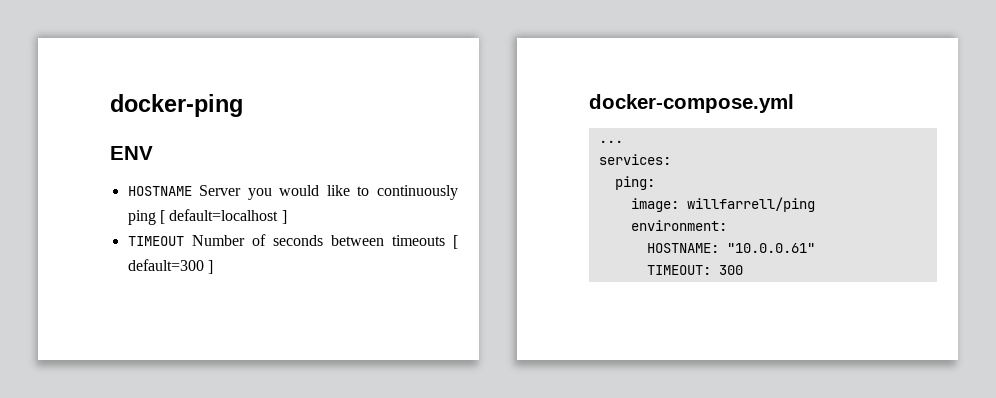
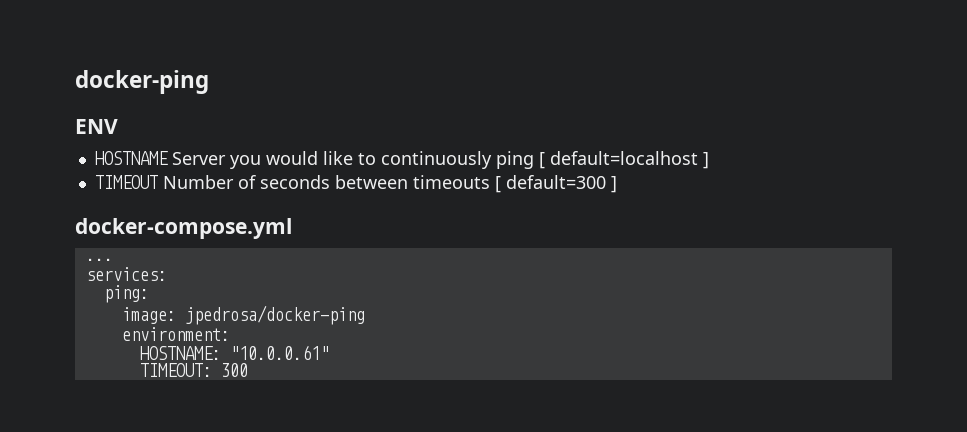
[686,197,815,212] willfarrell/ping -> [184,305,365,325] jpedrosa/docker-ping

